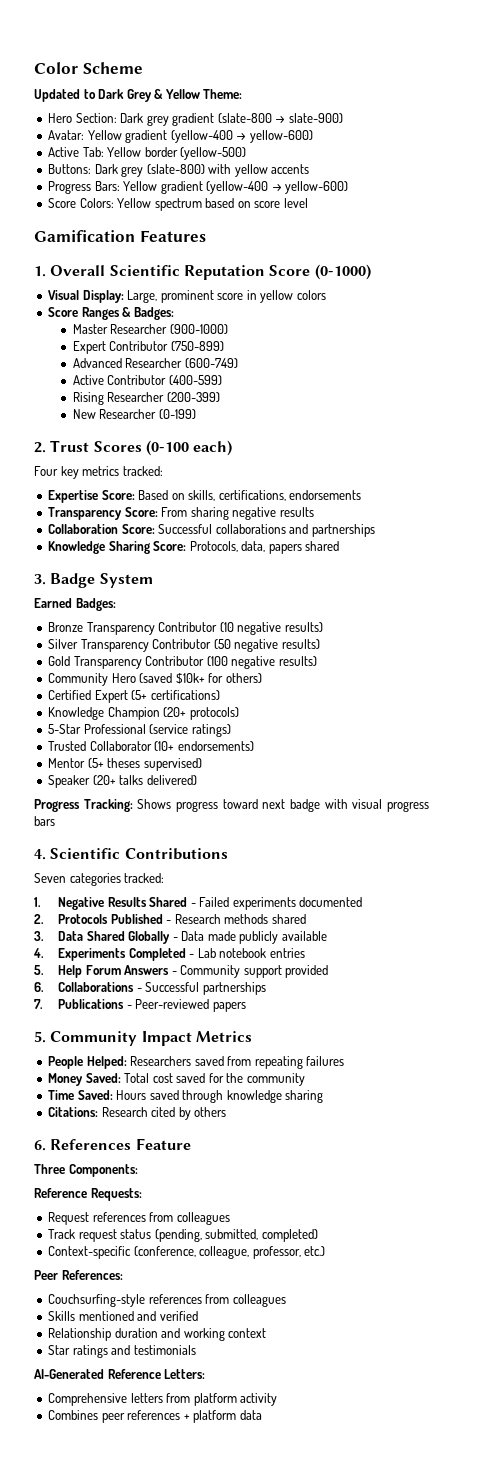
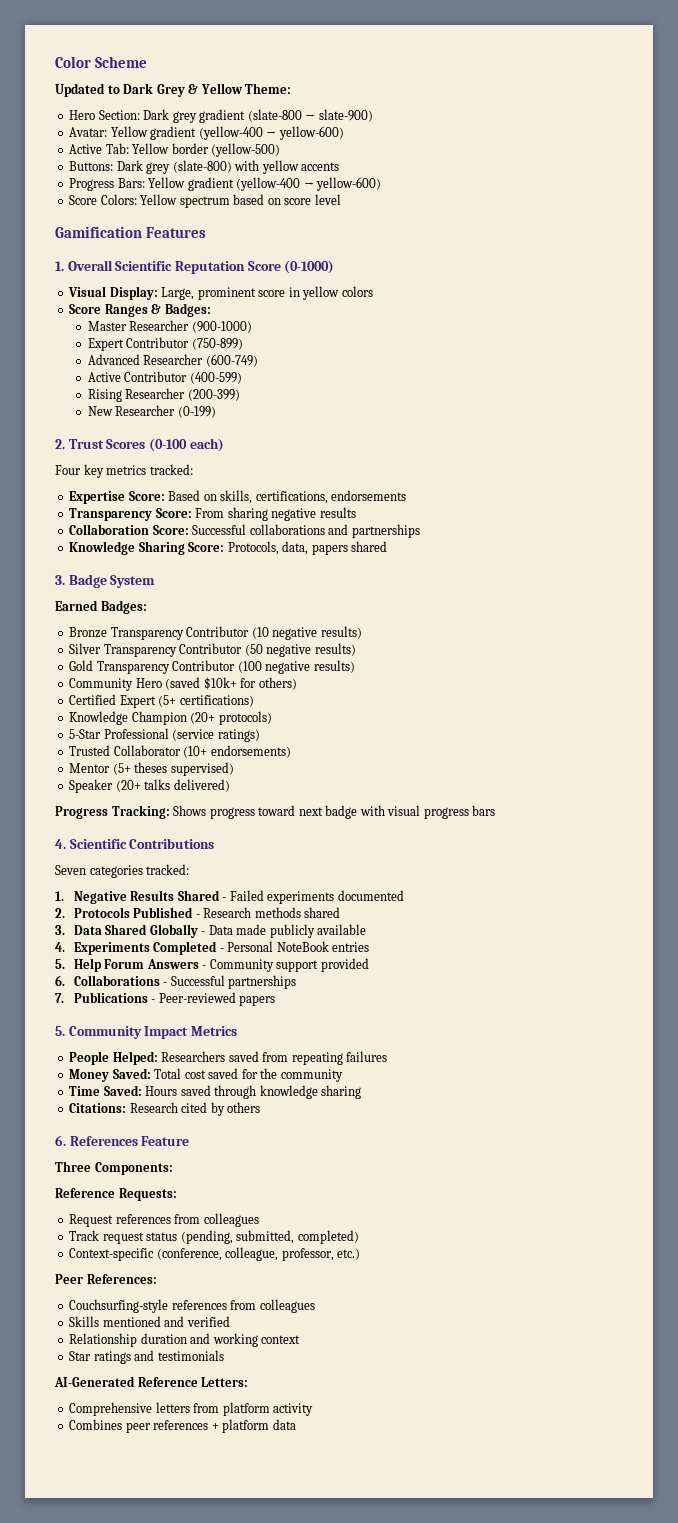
[197,948,267,958] Lab notebook -> [227,941,329,952] Personal NoteBook

